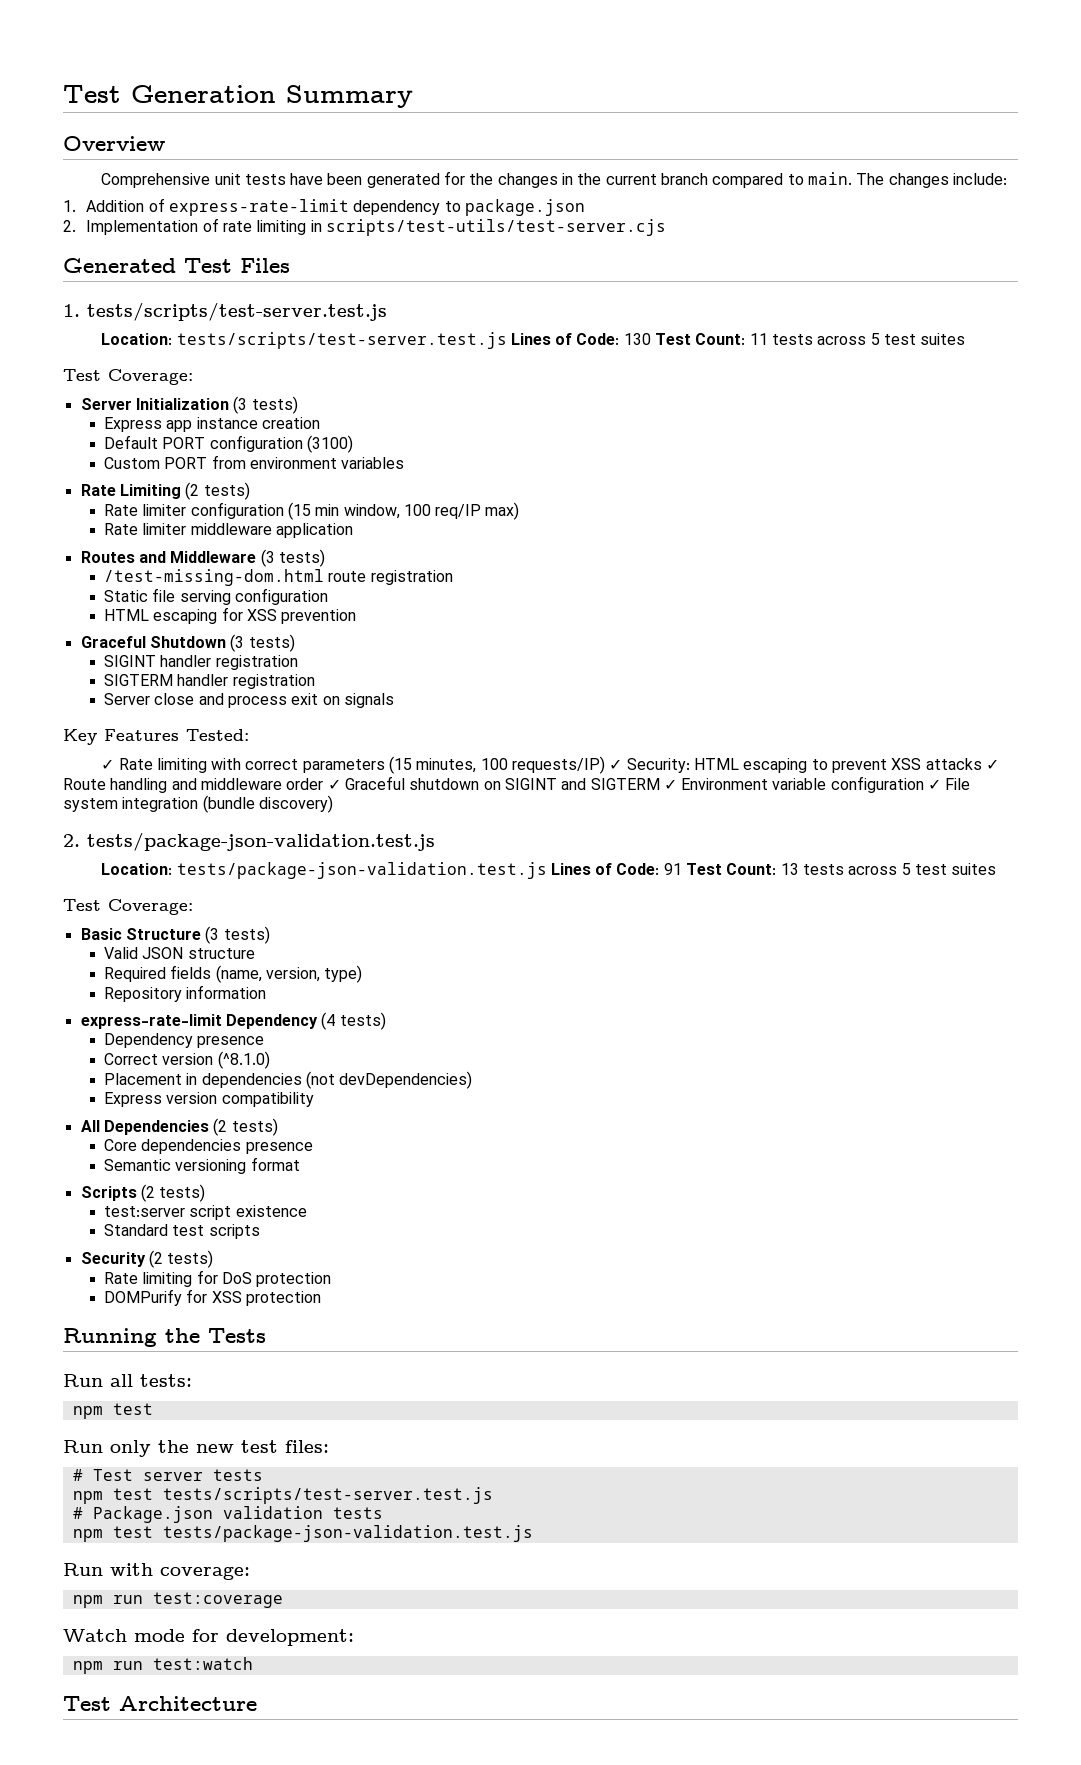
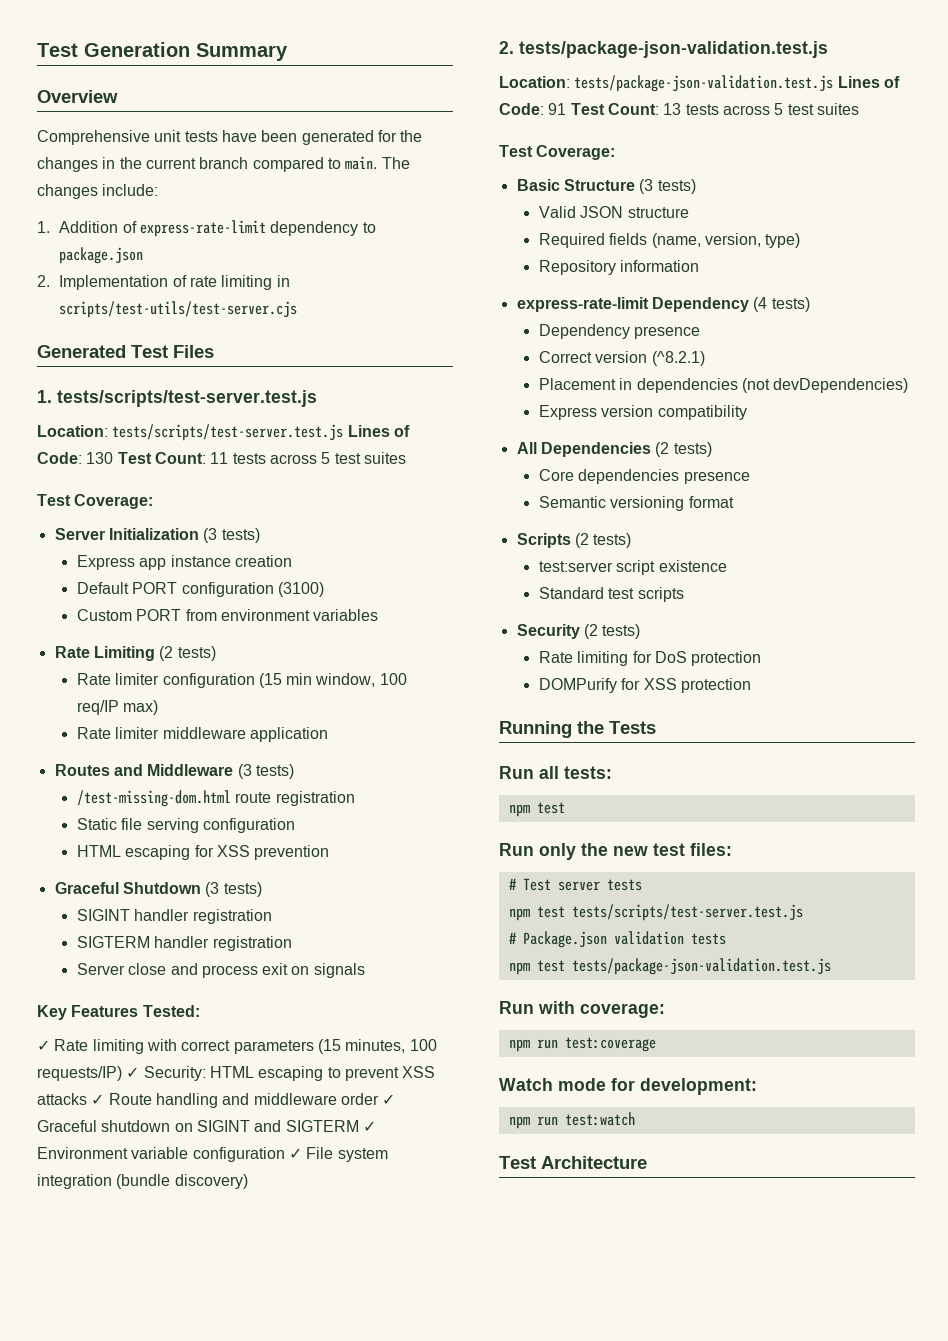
[217,1051,270,1069] (^8.1.0) -> [651,351,705,366] (^8.2.1)

